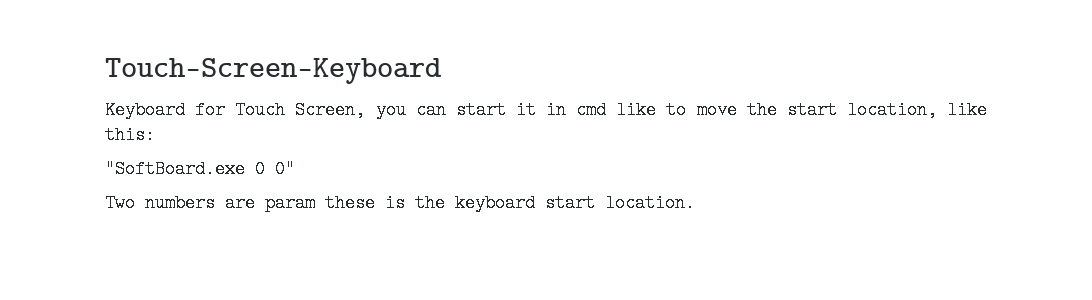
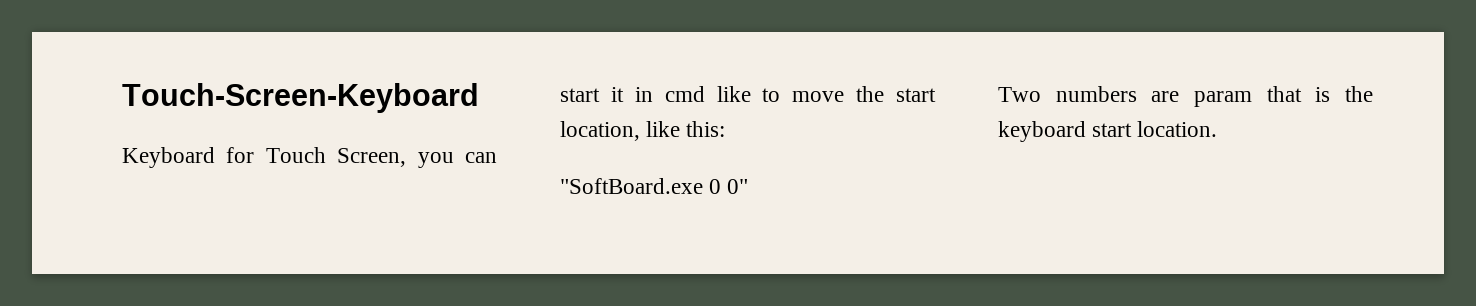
[325,194,375,212] these -> [1266,86,1302,102] that

